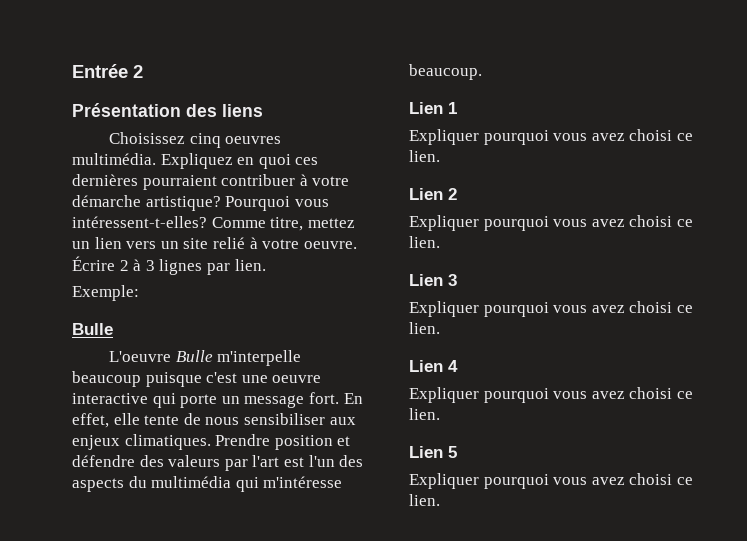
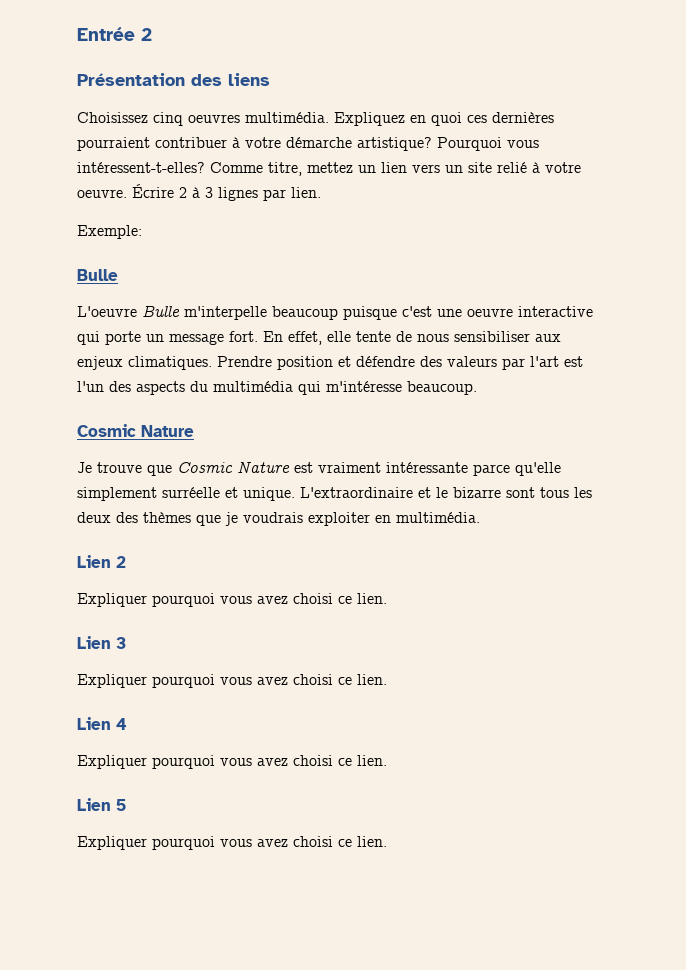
[409,102,457,114] [409,129,693,145] [409,150,440,162] Lien 1 // Expliquer pourquoi vous avez choisi ce lien. -> [77,424,194,437] [77,461,561,476] [77,487,592,501] [77,512,480,526] Cosmic Nature // Je trouve que Cosmic Nature est vraiment intéressante parce qu'elle simplement surréelle et unique. L'extraordinaire et le bizarre sont tous les deux des thèmes que je voudrais exploiter en multimédia.

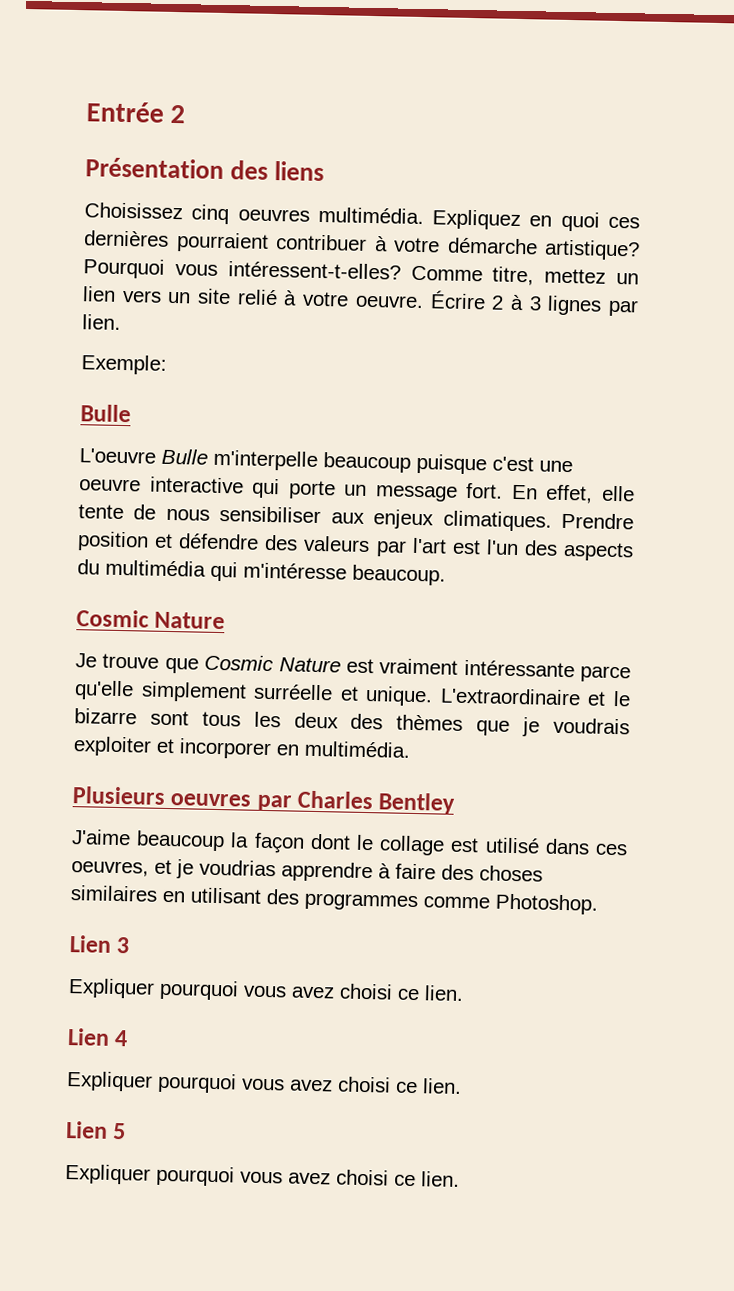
(370, 519) none -> [156,738,272,760] et incorporer
[77,555,126,568] [77,593,387,607] Lien 2 // Expliquer pourquoi vous avez choisi ce lien. -> [72,786,457,815] [71,829,628,856] [71,859,543,883] [70,885,598,915] Plusieurs oeuvres par Charles Bentley // J'aime beaucoup la façon dont le collage est utilisé dans ces oeuvres, et je voudrias apprendre à faire des choses similaires en utilisant des programmes comme Photoshop.

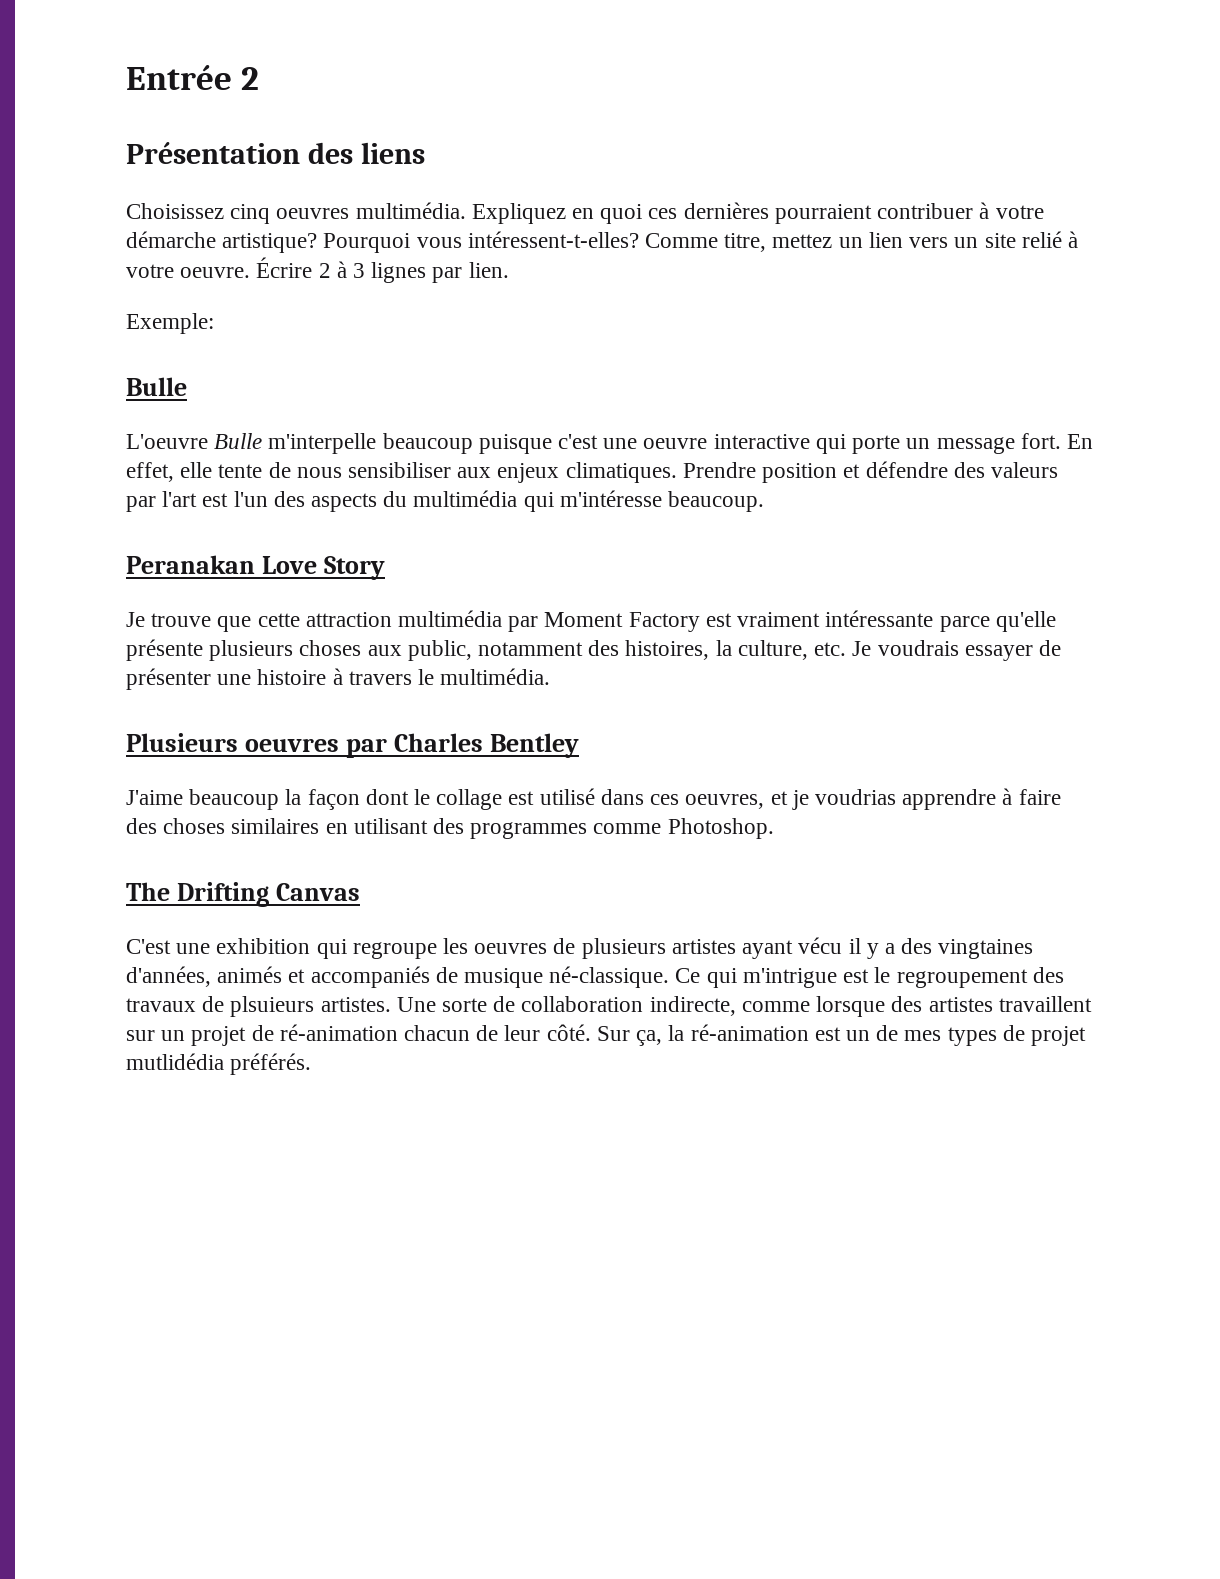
[76,609,226,630] Cosmic Nature -> [126,555,385,580] Peranakan Love Story
[204,654,341,673] Cosmic Nature -> [257,610,700,632] cette attraction multimédia par Moment Factory
[140,681,631,707] [74,708,631,737] [73,736,299,760] simplement surréelle et unique. L'extraordinaire et le bizarre sont tous les deux des thèmes que je voudrais exploiter et incorporer en -> [126,639,1061,661] [126,668,435,690] présente plusieurs choses aux public, notamment des histoires, la culture, etc. Je voudrais essayer de présenter une histoire à travers le
[69,935,131,954] [68,978,464,1002] [67,1028,129,1047] [66,1071,462,1094] [65,1121,127,1140] [65,1164,460,1187] Lien 3 // Expliquer pourquoi vous avez choisi ce lien. // Lien 4 // Expliquer pourquoi vous avez choisi ce lien. // Lien 5 // Expliquer pourquoi vous avez choisi ce lien. -> [126,882,360,907] [126,937,1034,959] [126,966,1064,988] [126,996,1092,1017] [126,1024,1086,1046] [126,1053,312,1075] The Drifting Canvas // C'est une exhibition qui regroupe les oeuvres de plusieurs artistes ayant vécu il y a des vingtaines d'années, animés et accompaniés de musique né-classique. Ce qui m'intrigue est le regroupement des travaux de plsuieurs artistes. Une sorte de collaboration indirecte, comme lorsque des artistes travaillent sur un projet de ré-animation chacun de leur côté. Sur ça, la ré-animation est un de mes types de projet mutlidédia préférés.

